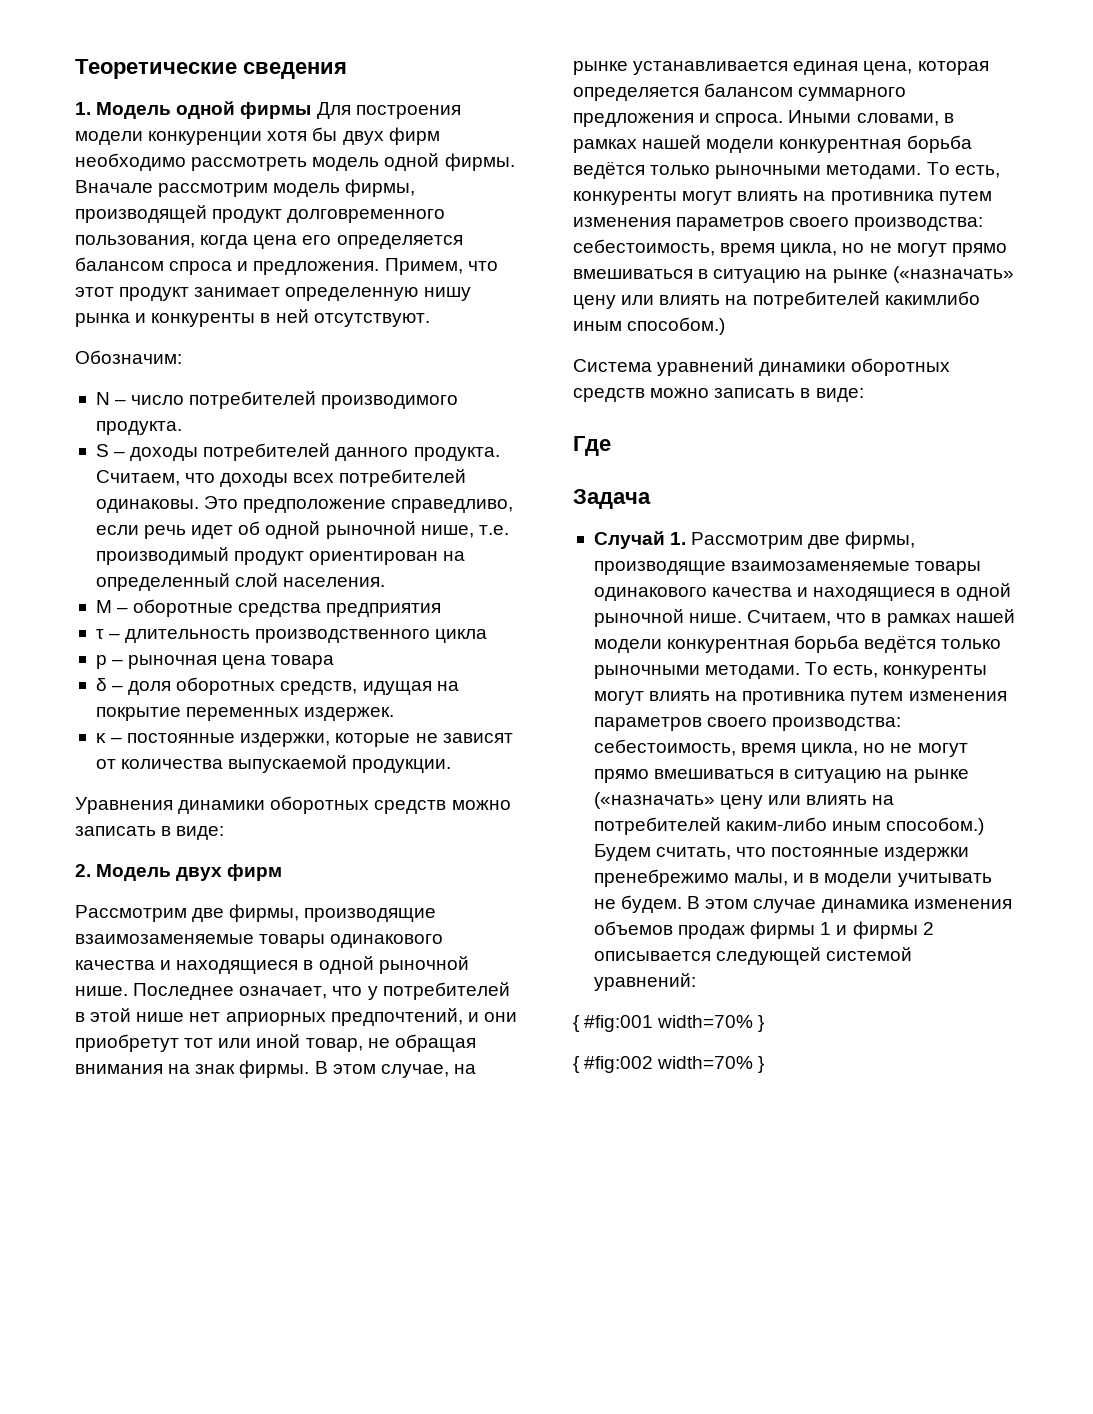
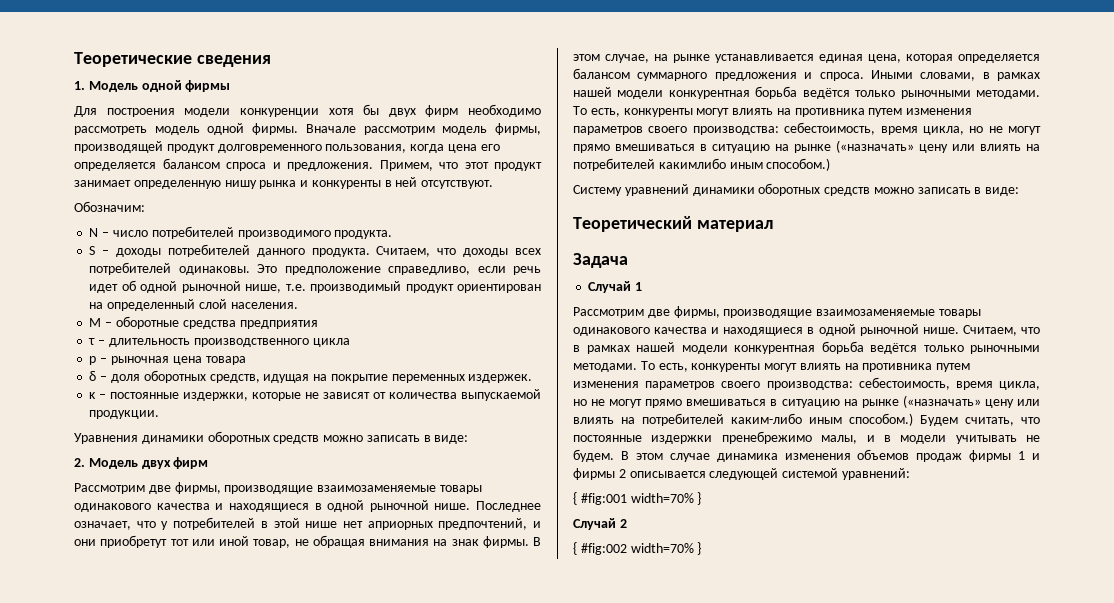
(312, 110) none -> (231, 86) //
[573,359,652,372] Система -> [573,185,622,196] Систему
[573,436,611,456] Где -> [573,216,773,232] Теоретический материал
[670,532,687,545] 1. -> [635,282,643,291] 1 //
(765, 1023) none -> [573,518,627,530] // Случай 2

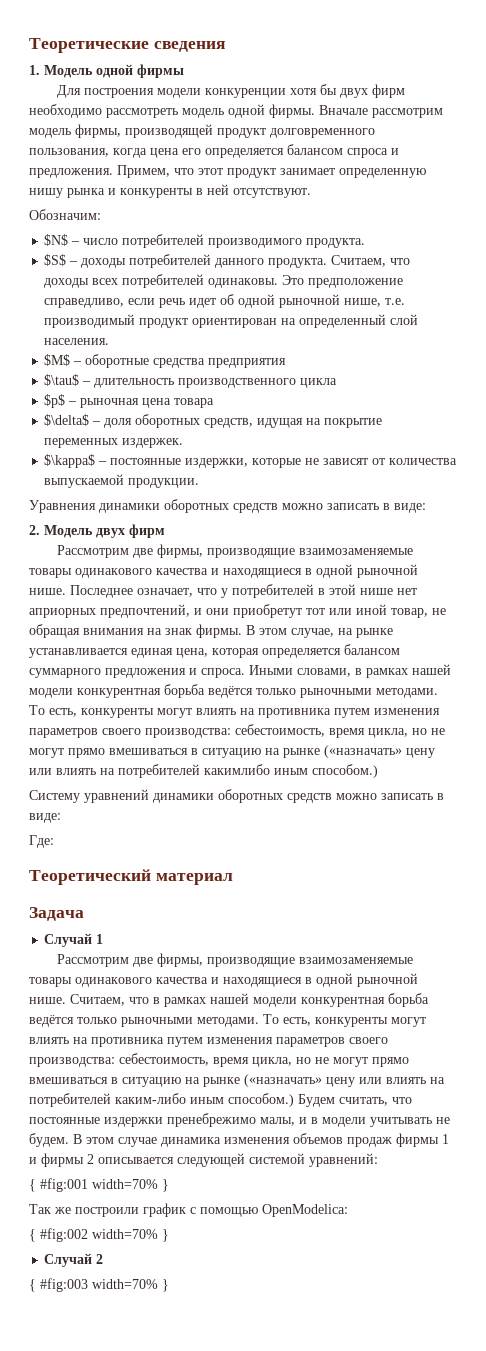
[89,228,99,237] N -> [44,234,69,246] $N$
[89,246,96,255] S -> [44,254,67,266] $S$
[89,318,102,327] M -> [44,354,71,366] $M$
[88,338,96,345] τ -> [44,374,80,386] $\tau$
[89,356,97,365] p -> [44,394,66,408] $p$
[89,371,97,381] δ -> [44,414,90,426] $\delta$
[89,392,97,399] κ -> [44,454,96,468] $\kappa$
(1020, 191) none -> [29,835,54,848] // Где:
[573,518,627,530] [573,542,627,555] Случай 2 // { #fig:002 -> [29,1203,348,1217] [29,1228,169,1242] [44,1253,104,1267] [29,1278,88,1292] Так же построили график с помощью OpenModelica: // { #fig:002 width=70% } // Случай 2 // { #fig:003

